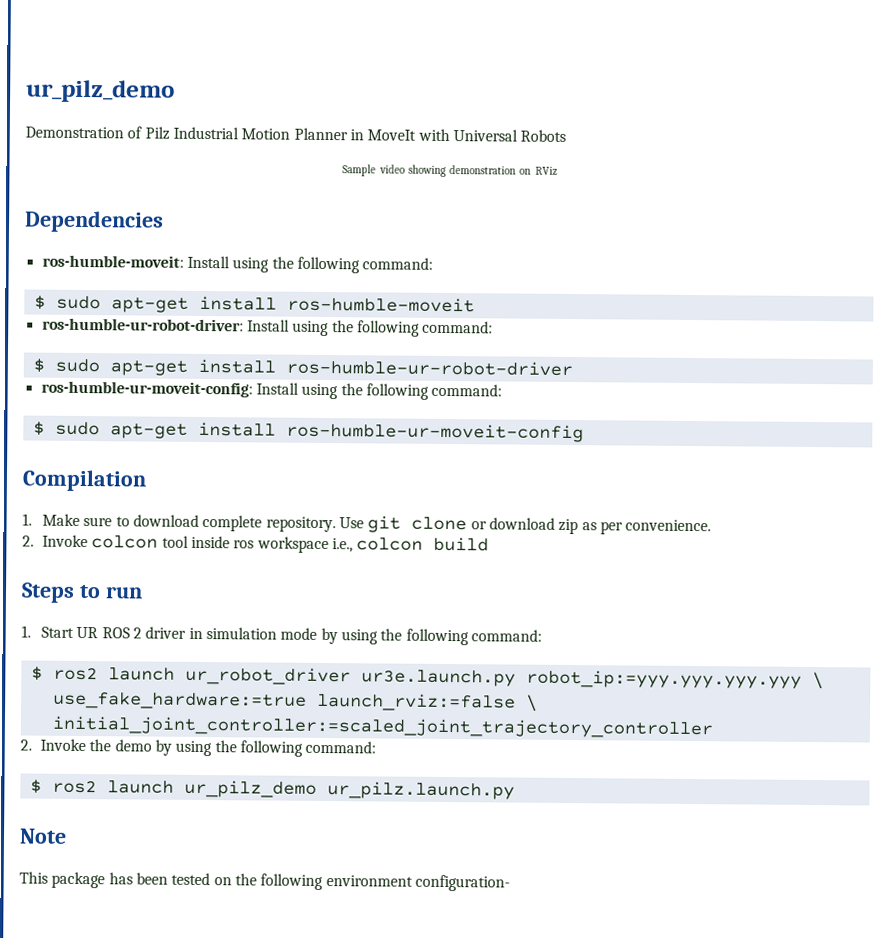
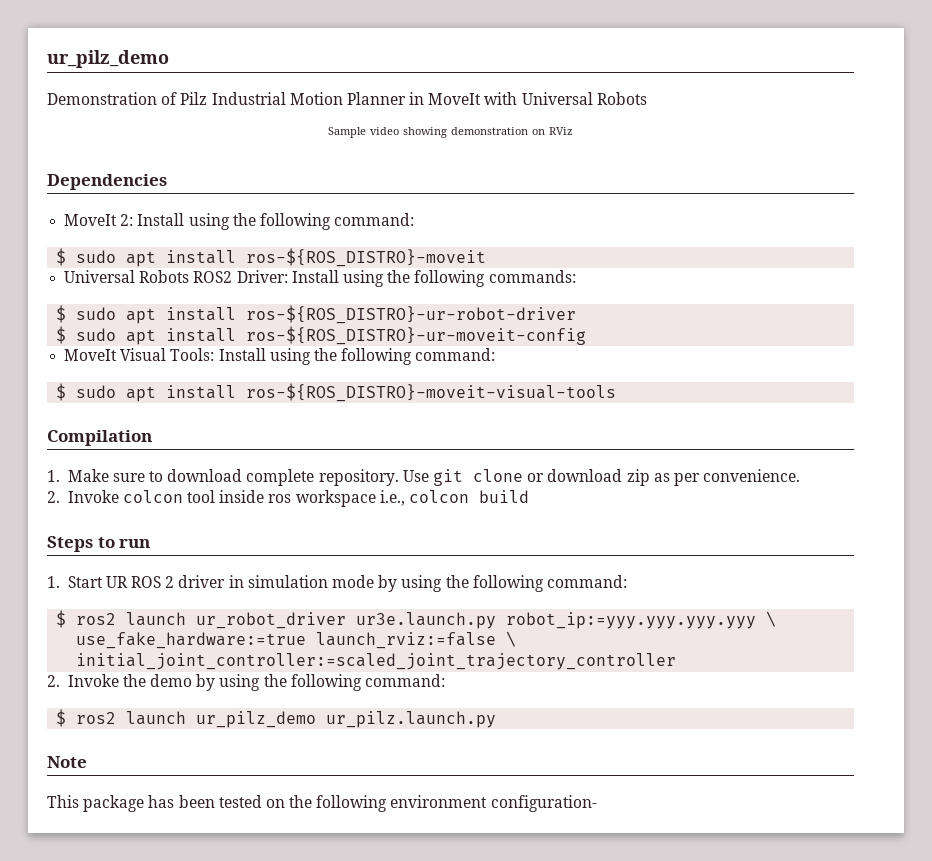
[41,254,434,274] [33,295,475,313] [41,317,494,337] [32,358,573,377] [40,380,503,400] [32,421,584,443] ros-humble-moveit: Install using the following command: // $ sudo apt-get install ros-humble-moveit // ros-humble-ur-robot-driver: Install using the following command: // $ sudo apt-get install ros-humble-ur-robot-driver // ros-humble-ur-moveit-config: Install using the following command: // $ sudo apt-get install ros-humble-ur-moveit-config -> [64,213,415,230] [56,248,487,267] [64,270,576,287] [56,305,577,324] [56,326,587,345] [64,348,496,365] [56,383,617,402] MoveIt 2: Install using the following command: // $ sudo apt install ros-${ROS_DISTRO}-moveit // Universal Robots ROS2 Driver: Install using the following commands: // $ sudo apt install ros-${ROS_DISTRO}-ur-robot-driver // $ sudo apt install ros-${ROS_DISTRO}-ur-moveit-config // MoveIt Visual Tools: Install using the following command: // $ sudo apt install ros-${ROS_DISTRO}-moveit-visual-tools

